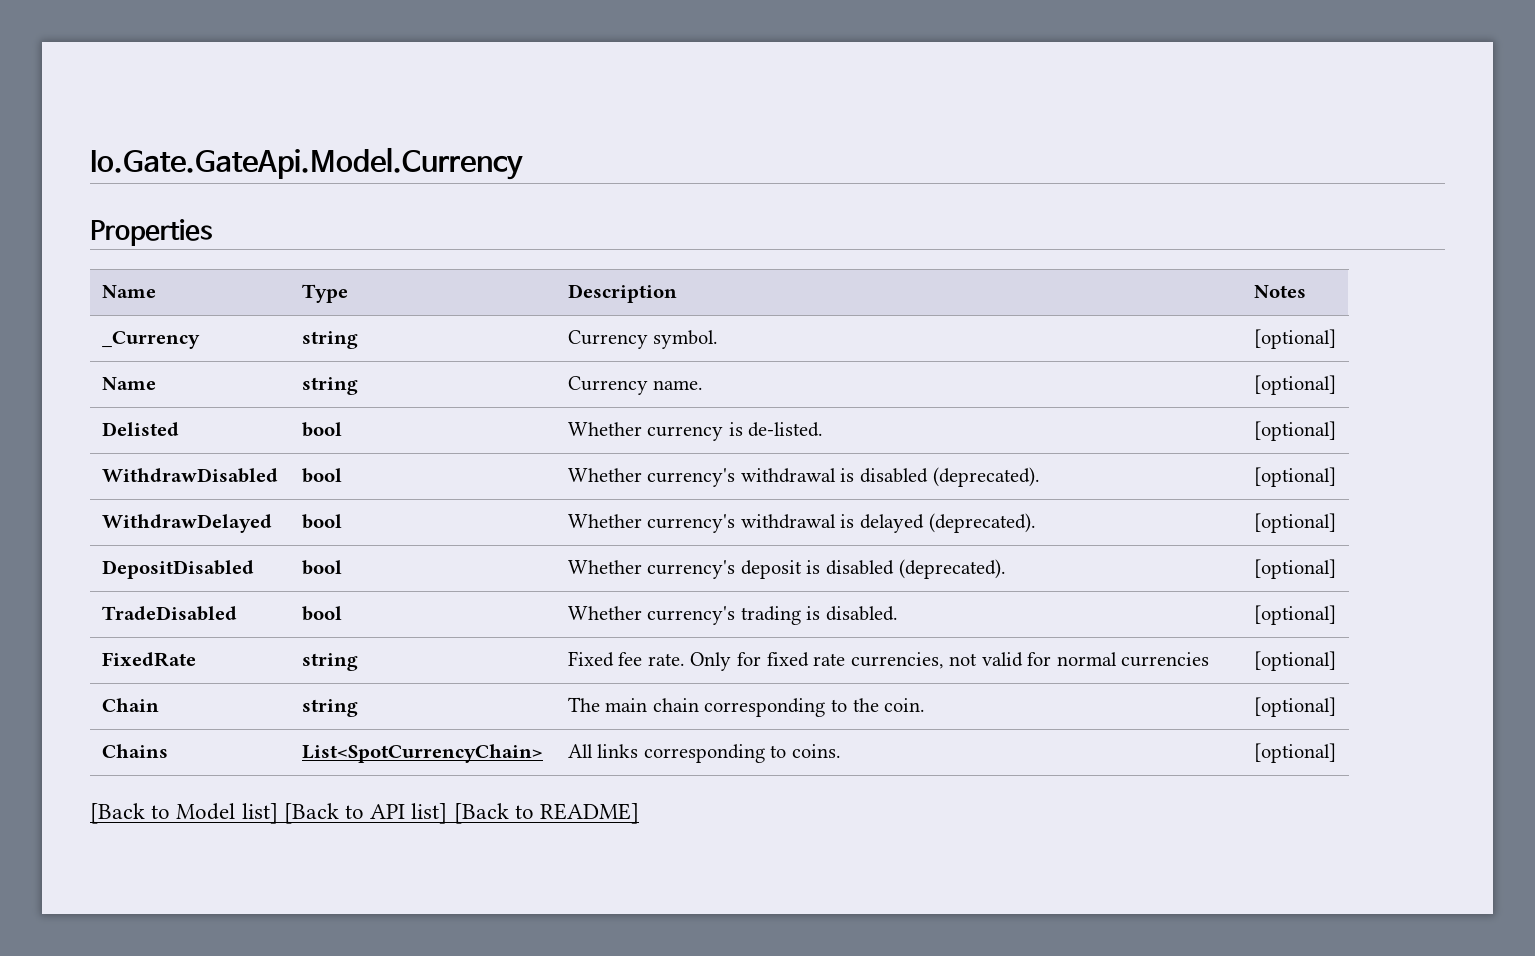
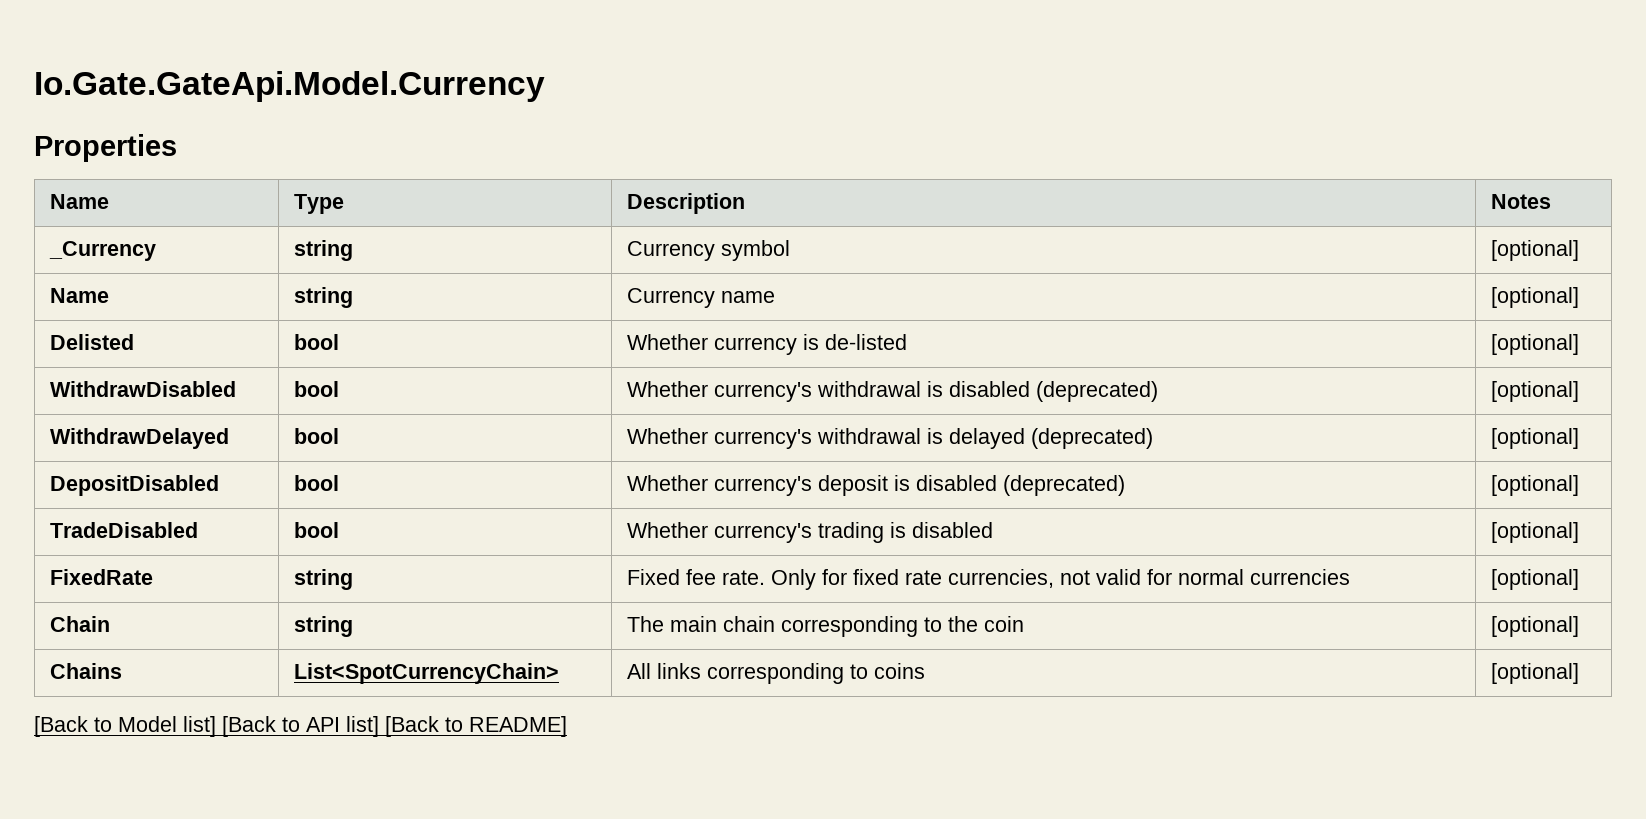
[653,330,719,349] symbol. -> [721,240,791,261] symbol
[653,380,704,390] name. -> [721,291,776,303] name
[748,422,824,437] de-listed. -> [825,334,908,350] de-listed
[932,467,1040,487] (deprecated). -> [1036,381,1159,402] (deprecated)
[928,513,1036,533] (deprecated). -> [1031,428,1154,449] (deprecated)
[898,559,1006,579] (deprecated). -> [1003,475,1126,496] (deprecated)
[825,606,898,621] disabled. -> [912,522,994,538] disabled
[884,698,926,712] coin. -> [984,616,1025,632] coin
[791,744,841,758] coins. -> [874,663,926,679] coins

